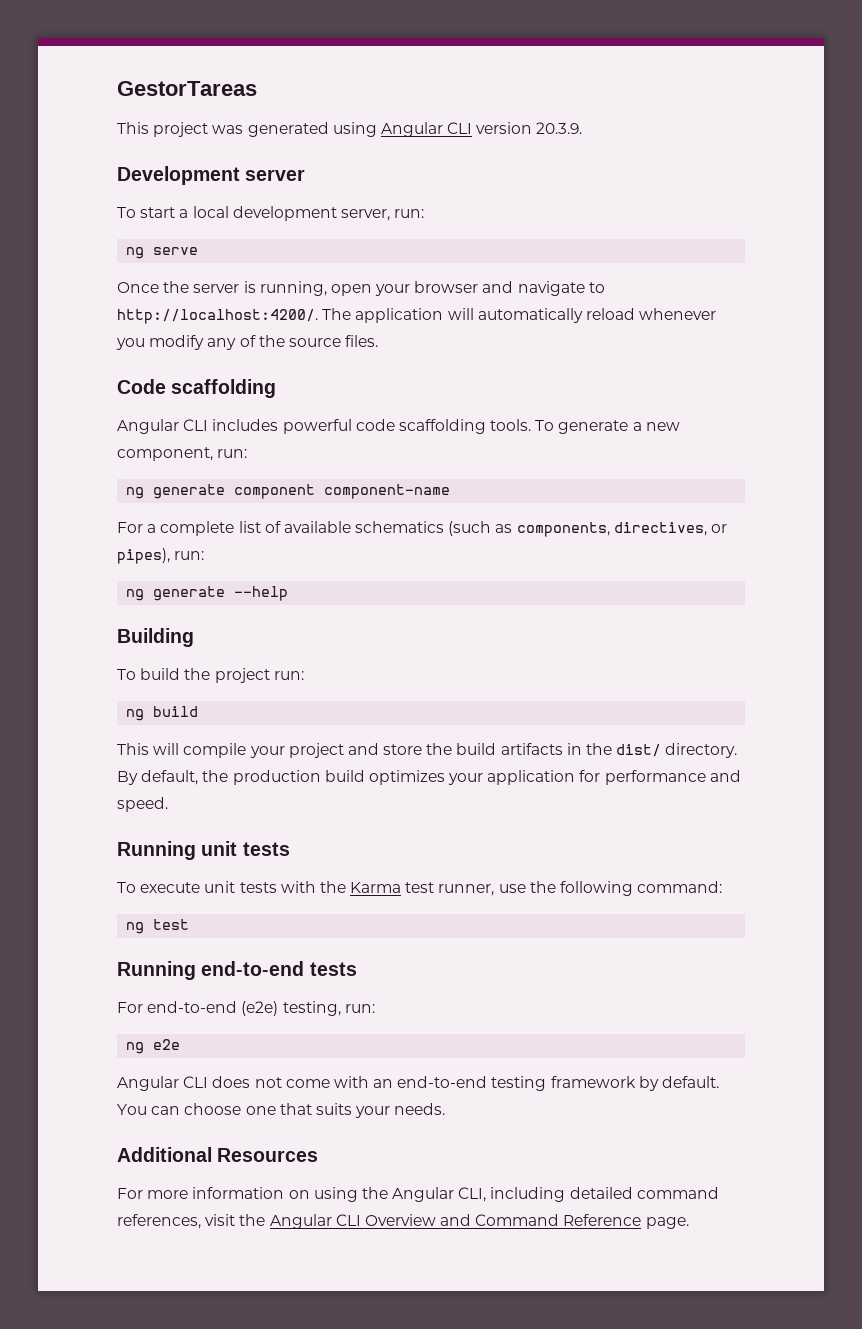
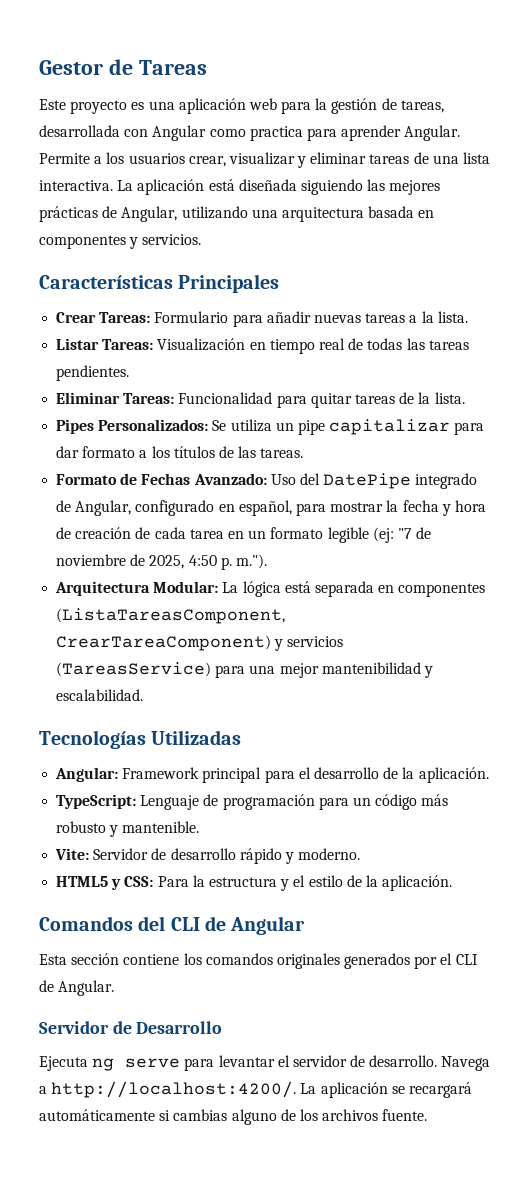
[117,81,257,96] [117,122,583,137] [117,166,306,185] [117,206,425,221] [126,247,199,259] [117,281,605,296] [117,308,717,324] [116,335,379,350] [117,379,277,398] [117,419,680,434] [117,447,248,461] [126,484,451,499] [117,521,728,537] [117,548,205,564] [126,586,289,601] [117,628,194,647] [117,668,304,683] [126,706,199,721] [117,743,738,758] [117,770,741,785] [117,797,168,812] [117,841,290,860] [117,881,723,896] [126,919,190,934] [117,961,357,980] [117,1001,375,1016] [126,1039,181,1054] [117,1076,720,1091] [117,1103,446,1118] [117,1147,319,1162] [117,1187,719,1202] [117,1214,689,1229] GestorTareas // This project was generated using Angular CLI version 20.3.9. // Development server // To start a local development server, run: // ng serve // Once the server is running, open your browser and navigate to http://localhost:4200/. The application will automatically reload whenever you modify any of the source files. // Code scaffolding // Angular CLI includes powerful code scaffolding tools. To generate a new component, run: // ng generate component component-name // For a complete list of available schematics (such as components, directives, or pipes), run: // ng generate --help // Building // To build the project run: // ng build // This will compile your project and store the build artifacts in the dist/ directory. By default, the production build optimizes your application for performance and speed. // Running unit tests // To execute unit tests with the Karma test runner, use the following command: // ng test // Running end-to-end tests // For end-to-end (e2e) testing, run: // ng e2e // Angular CLI does not come with an end-to-end testing framework by default. You can choose one that suits your needs. // Additional Resources // For more information on using the Angular CLI, including detailed command references, visit the Angular CLI Overview and Command Reference page. -> [39,59,207,75] [39,98,444,114] [39,125,461,141] [39,152,491,168] [39,179,441,195] [39,206,435,222] [39,234,202,249] [39,274,280,293] [56,311,468,327] [56,338,469,354] [56,365,130,381] [56,392,465,408] [56,419,485,435] [56,446,304,458] [56,473,478,489] [56,500,486,516] [56,527,432,543] [56,554,267,570] [55,581,486,597] [56,608,286,624] [56,635,344,651] [56,662,433,678] [56,689,144,701] [39,730,242,749] [55,767,489,783] [56,794,449,810] [56,821,200,837] [55,848,361,864] [56,875,453,891] [39,916,306,935] [39,953,478,969] [39,980,115,996] [39,1021,223,1034] [39,1055,491,1071] [39,1081,472,1098] [39,1109,428,1125] Gestor de Tareas // Este proyecto es una aplicación web para la gestión de tareas, desarrollada con Angular como practica para aprender Angular. Permite a los usuarios crear, visualizar y eliminar tareas de una lista interactiva. La aplicación está diseñada siguiendo las mejores prácticas de Angular, utilizando una arquitectura basada en componentes y servicios. // Características Principales // Crear Tareas: Formulario para añadir nuevas tareas a la lista. // Listar Tareas: Visualización en tiempo real de todas las tareas pendientes. // Eliminar Tareas: Funcionalidad para quitar tareas de la lista. // Pipes Personalizados: Se utiliza un pipe capitalizar para dar formato a los títulos de las tareas. // Formato de Fechas Avanzado: Uso del DatePipe integrado de Angular, configurado en español, para mostrar la fecha y hora de creación de cada tarea en un formato legible (ej: "7 de noviembre de 2025, 4:50 p. m."). // Arquitectura Modular: La lógica está separada en componentes (ListaTareasComponent, CrearTareaComponent) y servicios (TareasService) para una mejor mantenibilidad y escalabilidad. // Tecnologías Utilizadas // Angular: Framework principal para el desarrollo de la aplicación. // TypeScript: Lenguaje de programación para un código más robusto y mantenible. // Vite: Servidor de desarrollo rápido y moderno. // HTML5 y CSS: Para la estructura y el estilo de la aplicación. // Comandos del CLI de Angular // Esta sección contiene los comandos originales generados por el CLI de Angular. // Servidor de Desarrollo // Ejecuta ng serve para levantar el servidor de desarrollo. Navega a http://localhost:4200/. La aplicación se recargará automáticamente si cambias alguno de los archivos fuente.

